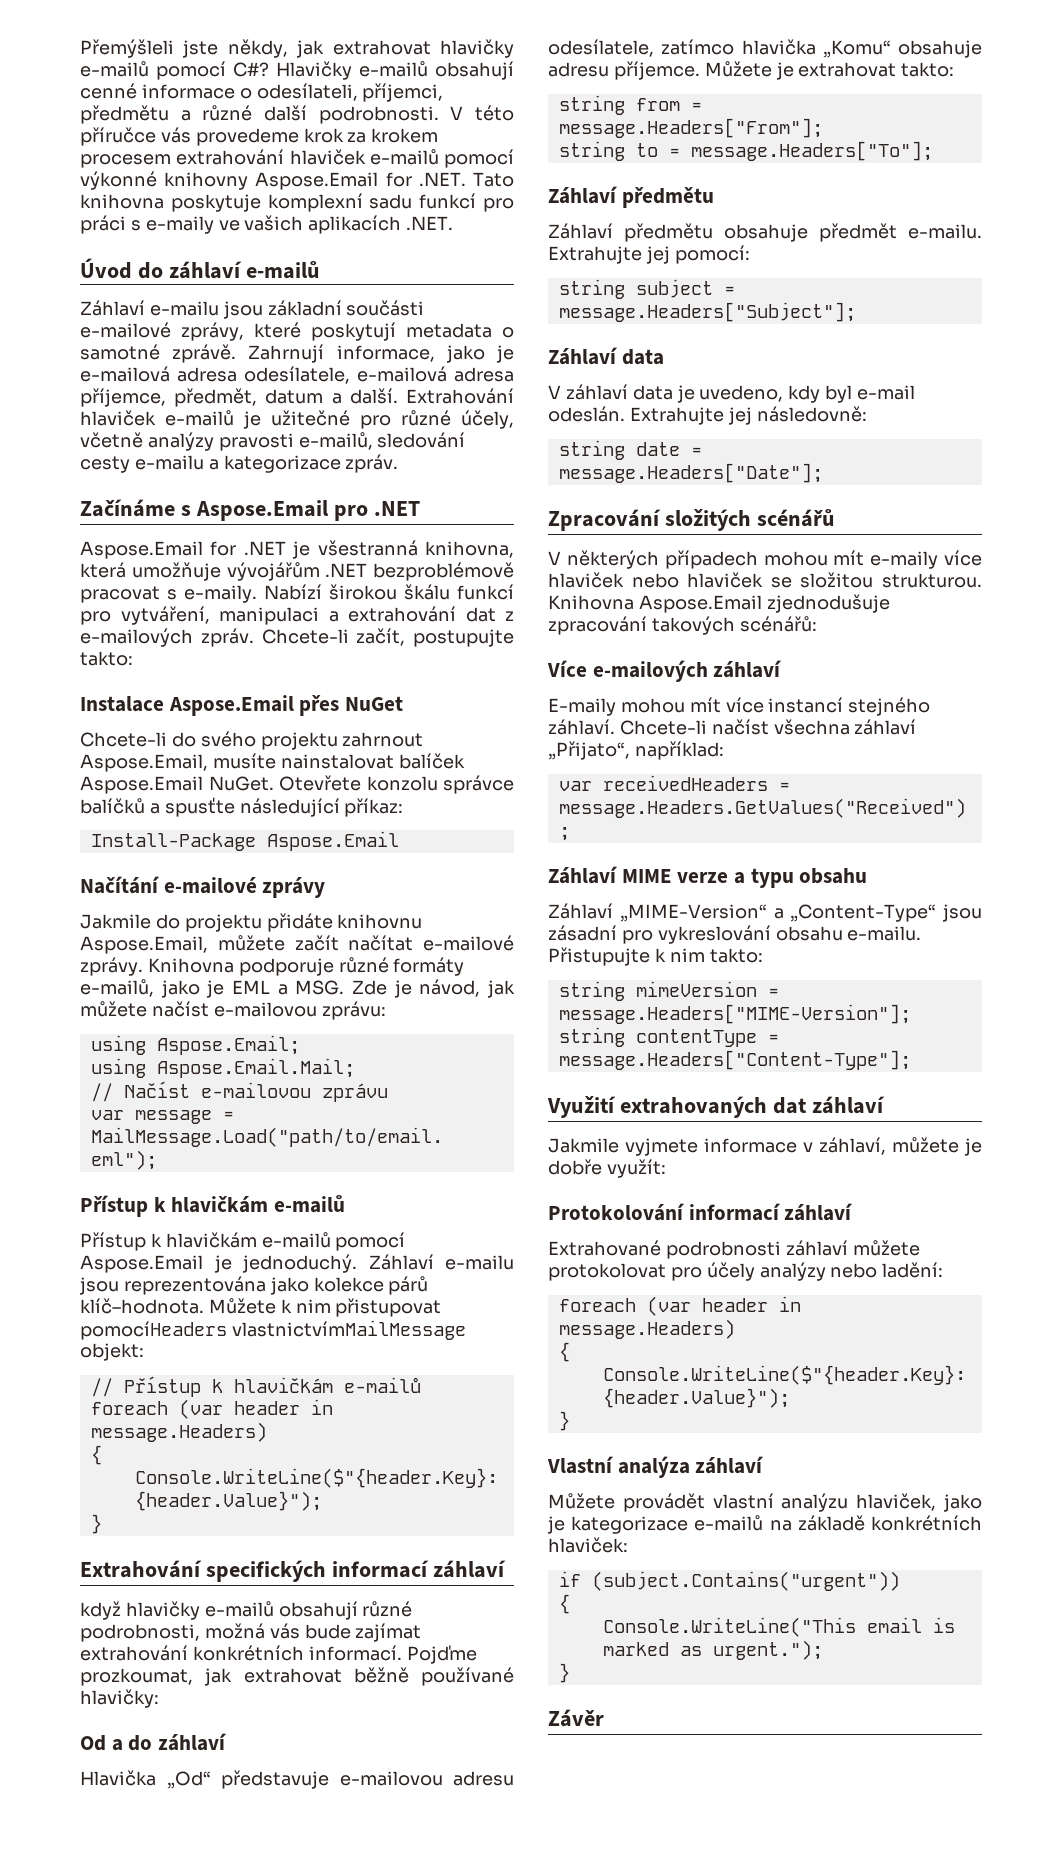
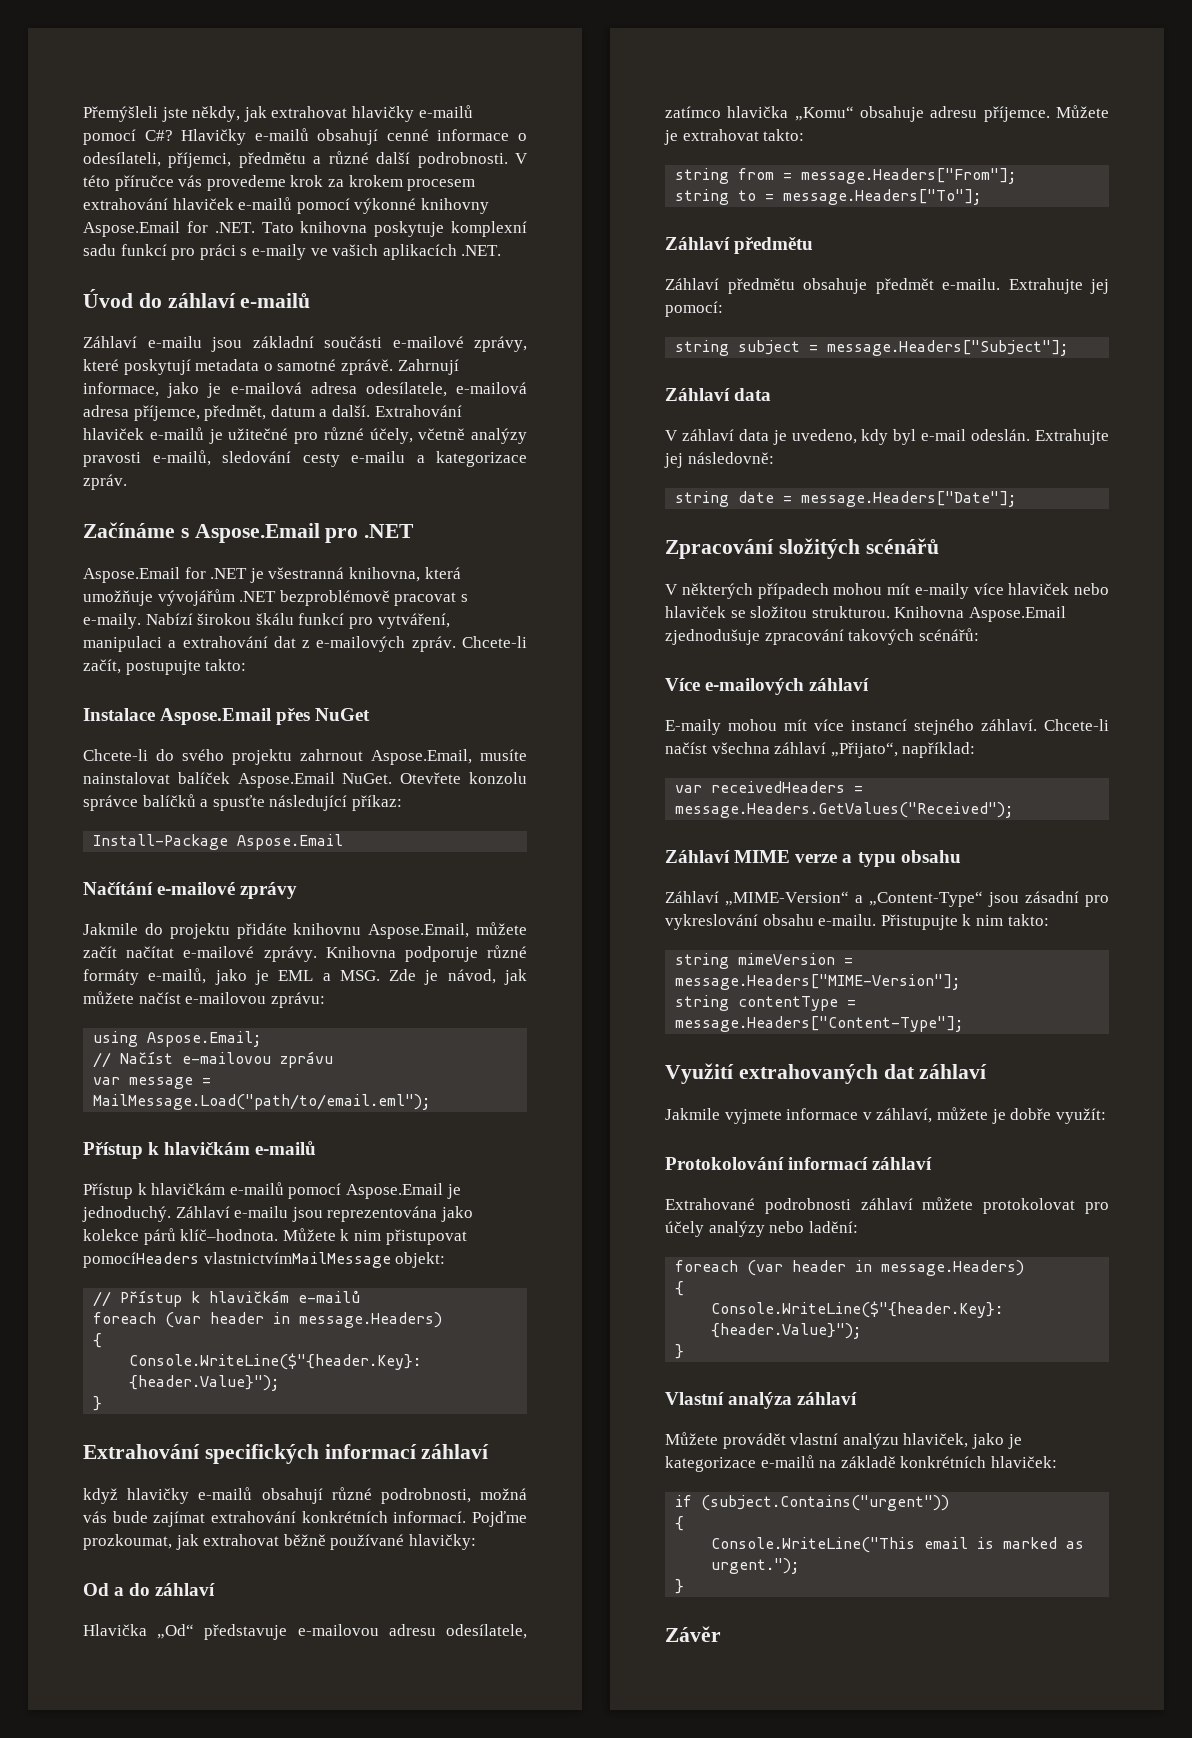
[90,1058,355,1078] // using Aspose.Email.Mail; -> (262, 1039) none

